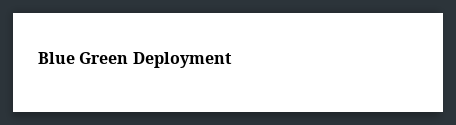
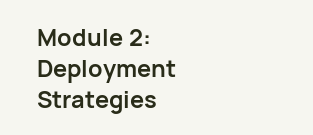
[38,52,232,68] Blue Green Deployment -> [37,29,152,46] [37,60,176,83] [37,91,157,114] Module 2: Deployment Strategies

